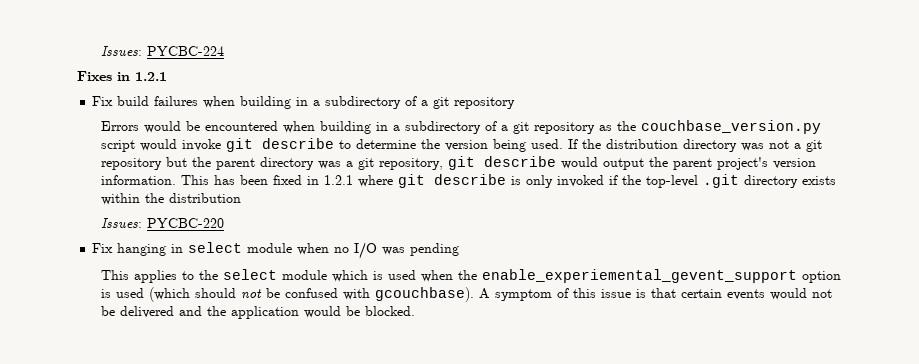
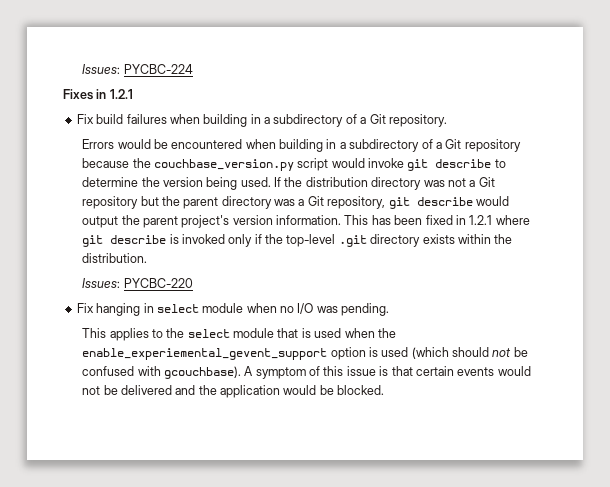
[433,97,516,109] git repository -> [369,114,447,127] Git repository.
[513,122,613,134] git repository as -> [445,139,521,152] [82,158,130,168] Git repository because
[806,140,823,152] git -> [478,177,495,187] Git
[358,158,375,170] git -> [307,196,324,206] Git
[526,175,605,188] only invoked -> [181,234,253,247] invoked only
[169,193,242,203] distribution -> [82,253,148,263] distribution.
[410,243,460,256] pending -> [341,303,390,316] pending.
[332,270,369,282] which -> [277,328,299,338] that

